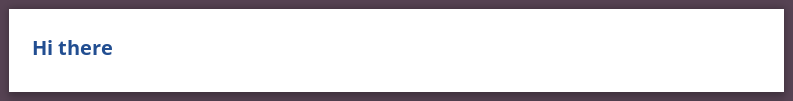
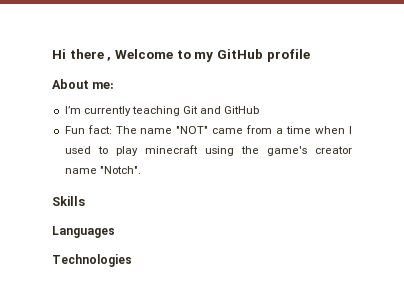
(114, 47) none -> [107,49,310,62] [52,79,115,89] [64,106,260,116] [64,125,352,134] [64,145,353,156] [64,166,141,174] [52,196,85,206] [52,226,115,238] [52,254,132,267] , Welcome to my GitHub profile // About me: // I’m currently teaching Git and GitHub // Fun fact: The name "NOT" came from a time when I used to play minecraft using the game's creator name "Notch". // Skills // Languages // Technologies

